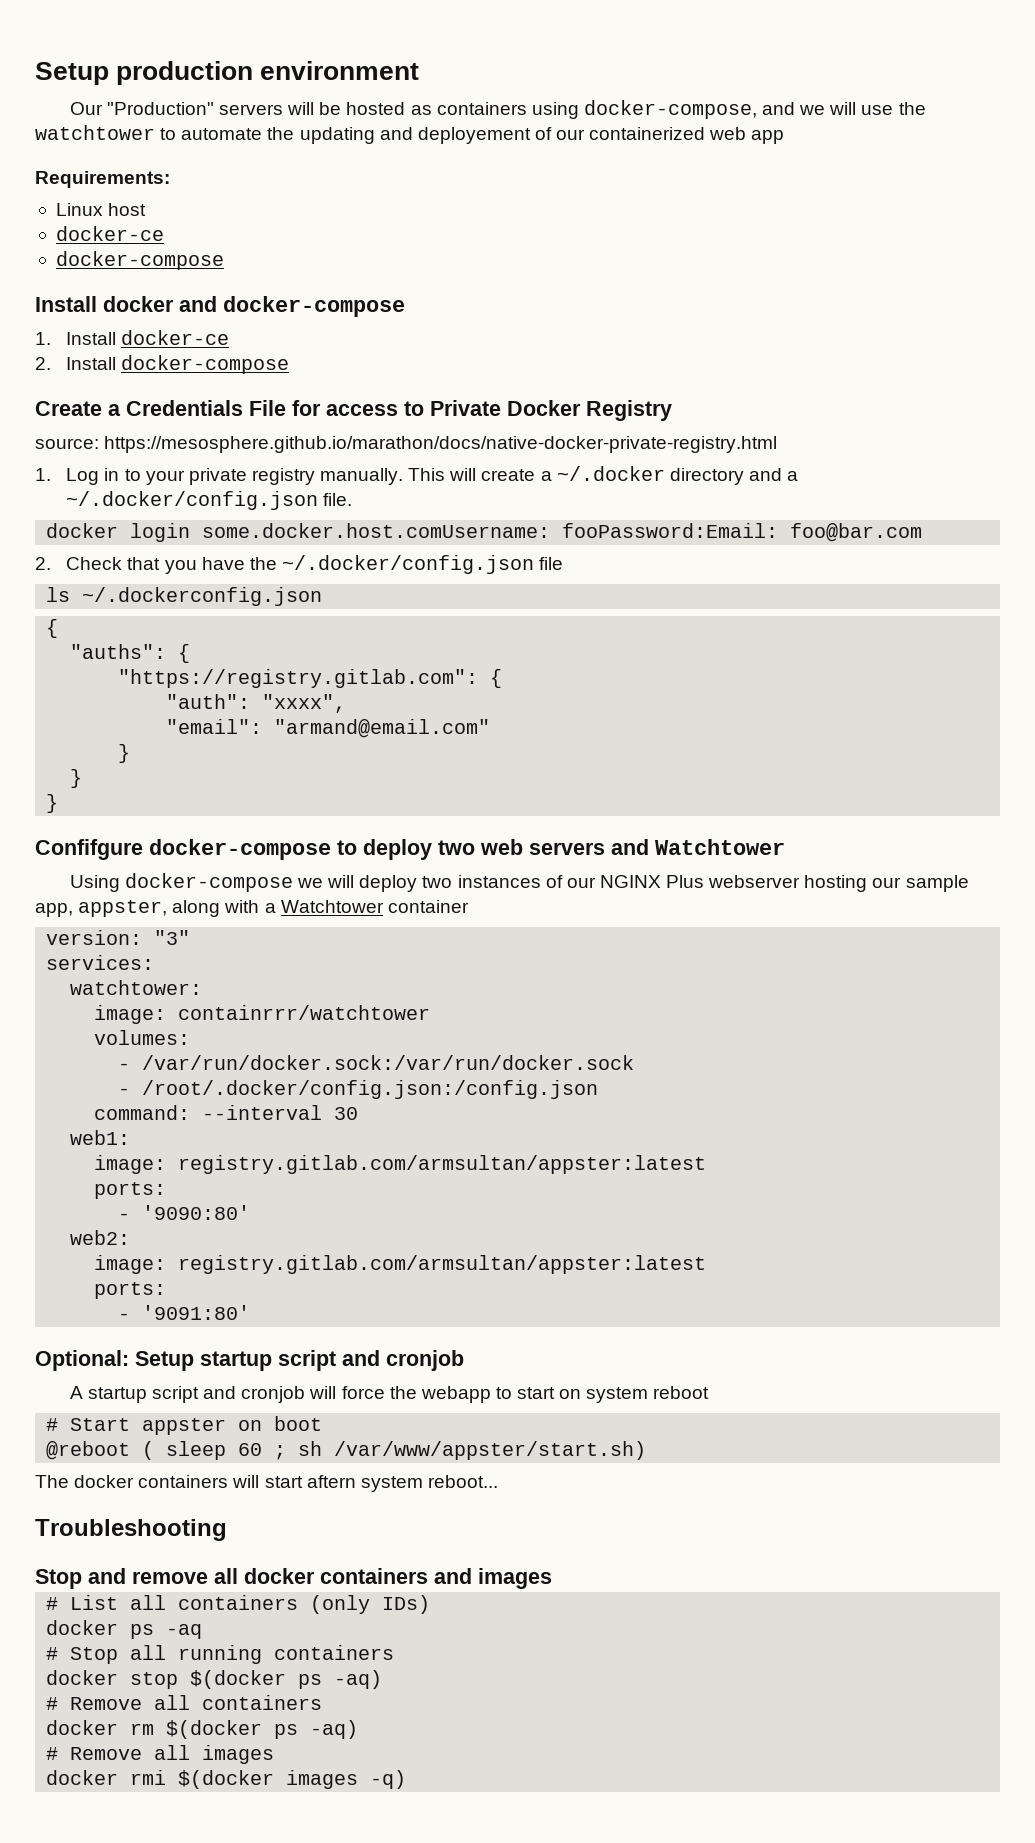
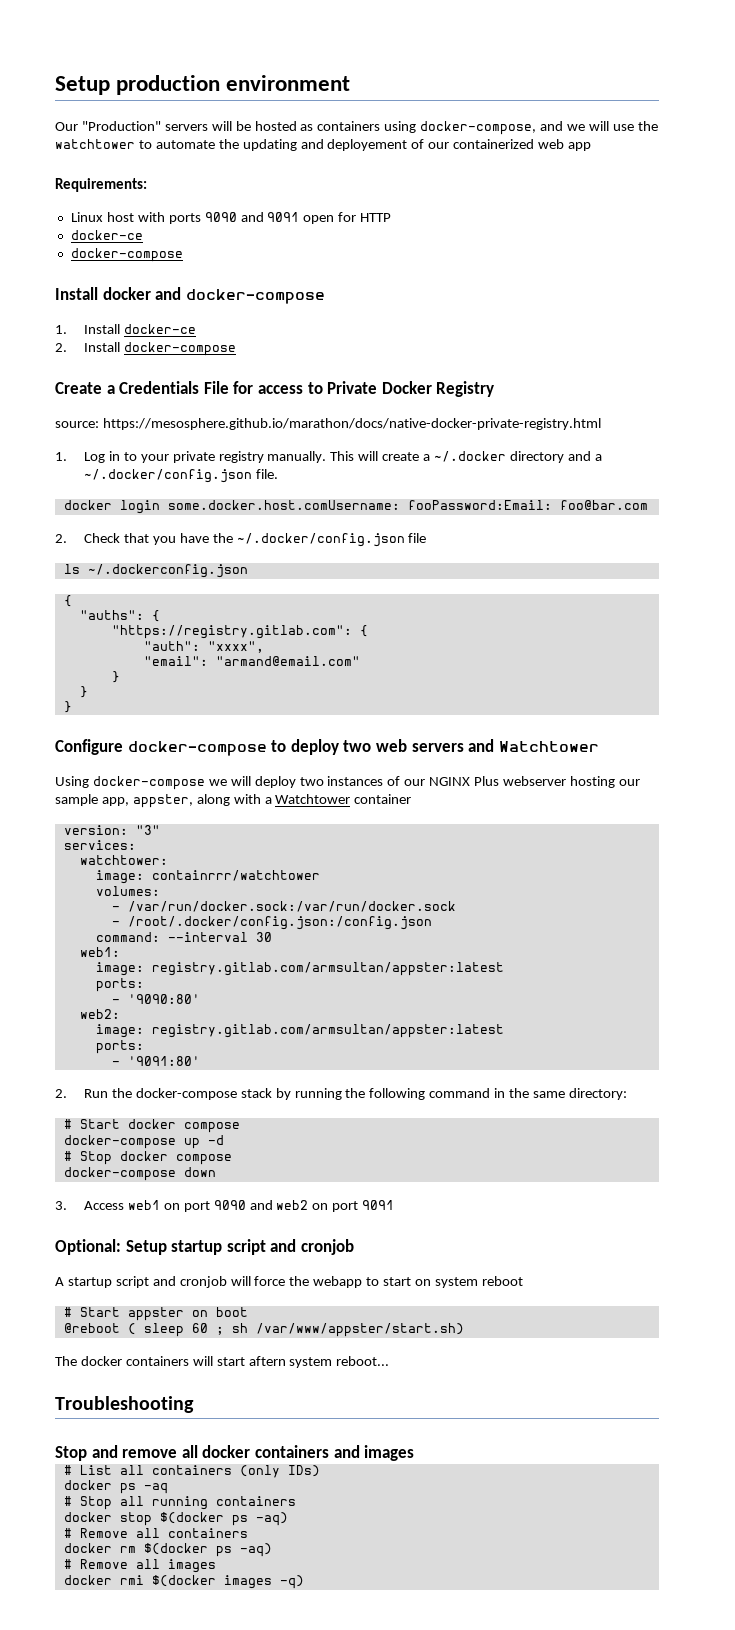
(147, 209) none -> [137,212,392,224] with ports 9090 and 9091 open for HTTP
[35,839,143,860] Confifgure -> [55,739,123,755] Configure
(251, 1312) none -> [55,1088,627,1100] [63,1119,240,1133] [63,1135,224,1149] [63,1151,232,1165] [63,1167,216,1181] [55,1200,395,1212] // 2. Run the docker-compose stack by running the following command in the same directory: // # Start docker compose // docker-compose up -d // # Stop docker compose // docker-compose down // 3. Access web1 on port 9090 and web2 on port 9091

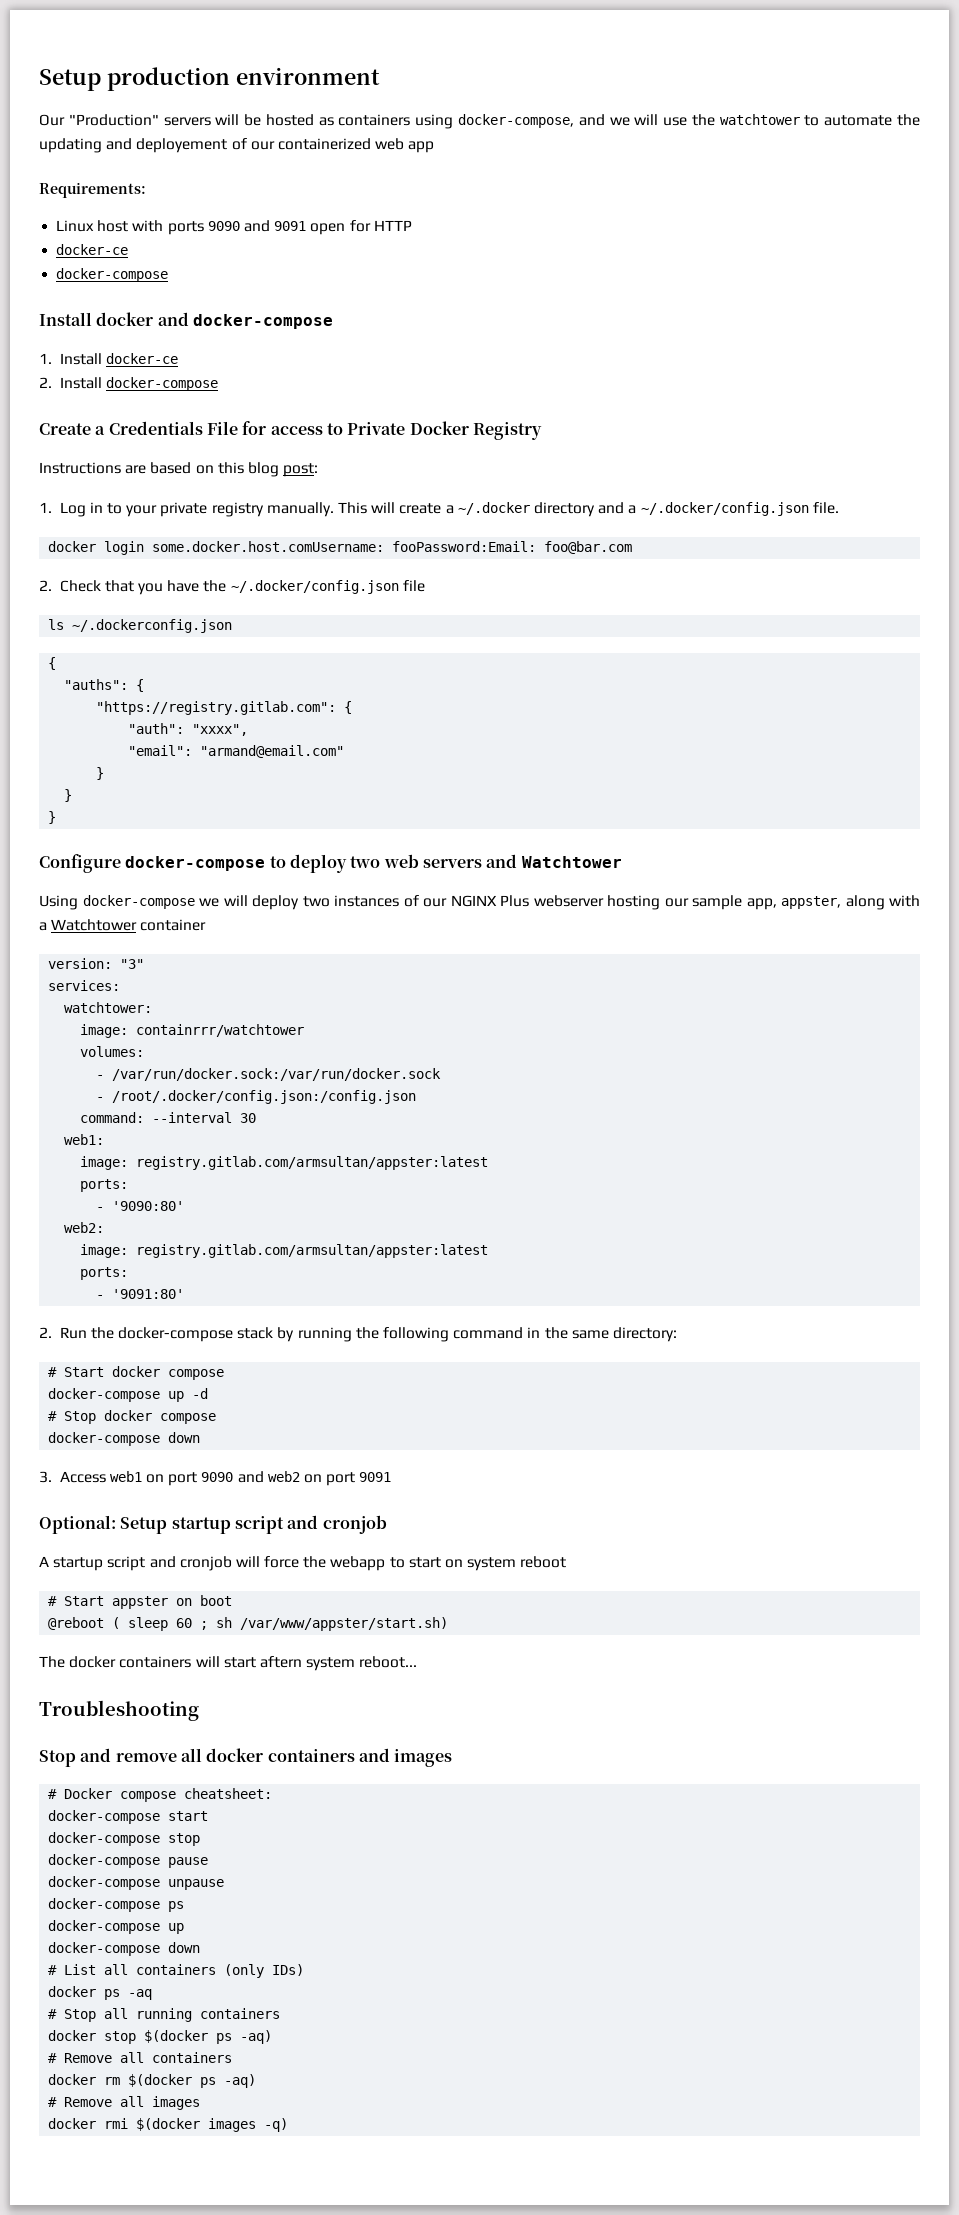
[55,418,601,430] source: https://mesosphere.github.io/marathon/docs/native-docker-private-registry.html -> [39,462,319,477] Instructions are based on this blog post:
(415, 1453) none -> [48,1788,273,1802] [48,1810,209,1824] [48,1832,201,1846] [48,1854,209,1868] [48,1876,225,1890] [48,1898,185,1912] [48,1920,185,1934] [48,1942,201,1956] // # Docker compose cheatsheet: // docker-compose start // docker-compose stop // docker-compose pause // docker-compose unpause // docker-compose ps // docker-compose up // docker-compose down

